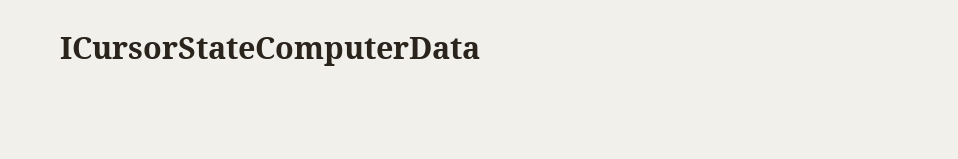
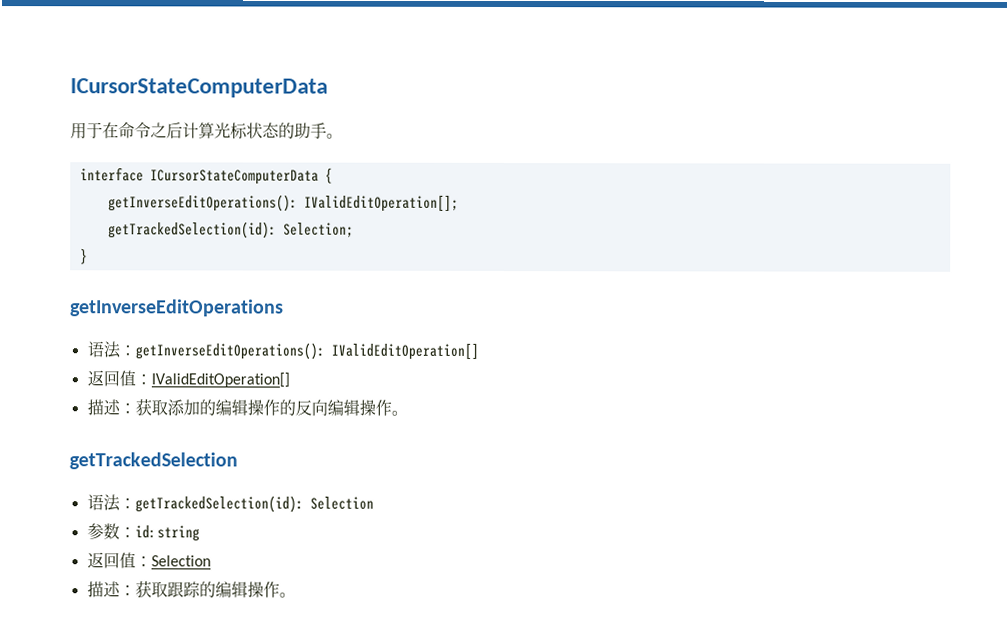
[60,37,480,66] ICursorStateComputerData -> [70,78,328,98] [70,122,343,140] [79,167,333,185] [107,194,459,212] [107,221,354,239] [79,248,88,265] [69,299,284,317] [86,341,479,360] [86,370,290,388] [86,398,408,416] [69,452,238,470] [86,494,374,513] [86,523,200,542] [86,552,211,569] [86,580,296,598] ICursorStateComputerData // 用于在命令之后计算光标状态的助手。 // interface ICursorStateComputerData { // getInverseEditOperations(): IValidEditOperation[]; // getTrackedSelection(id): Selection; // } // getInverseEditOperations // 语法：getInverseEditOperations(): IValidEditOperation[] // 返回值：IValidEditOperation[] // 描述：获取添加的编辑操作的反向编辑操作。 // getTrackedSelection // 语法：getTrackedSelection(id): Selection // 参数：id: string // 返回值：Selection // 描述：获取跟踪的编辑操作。

